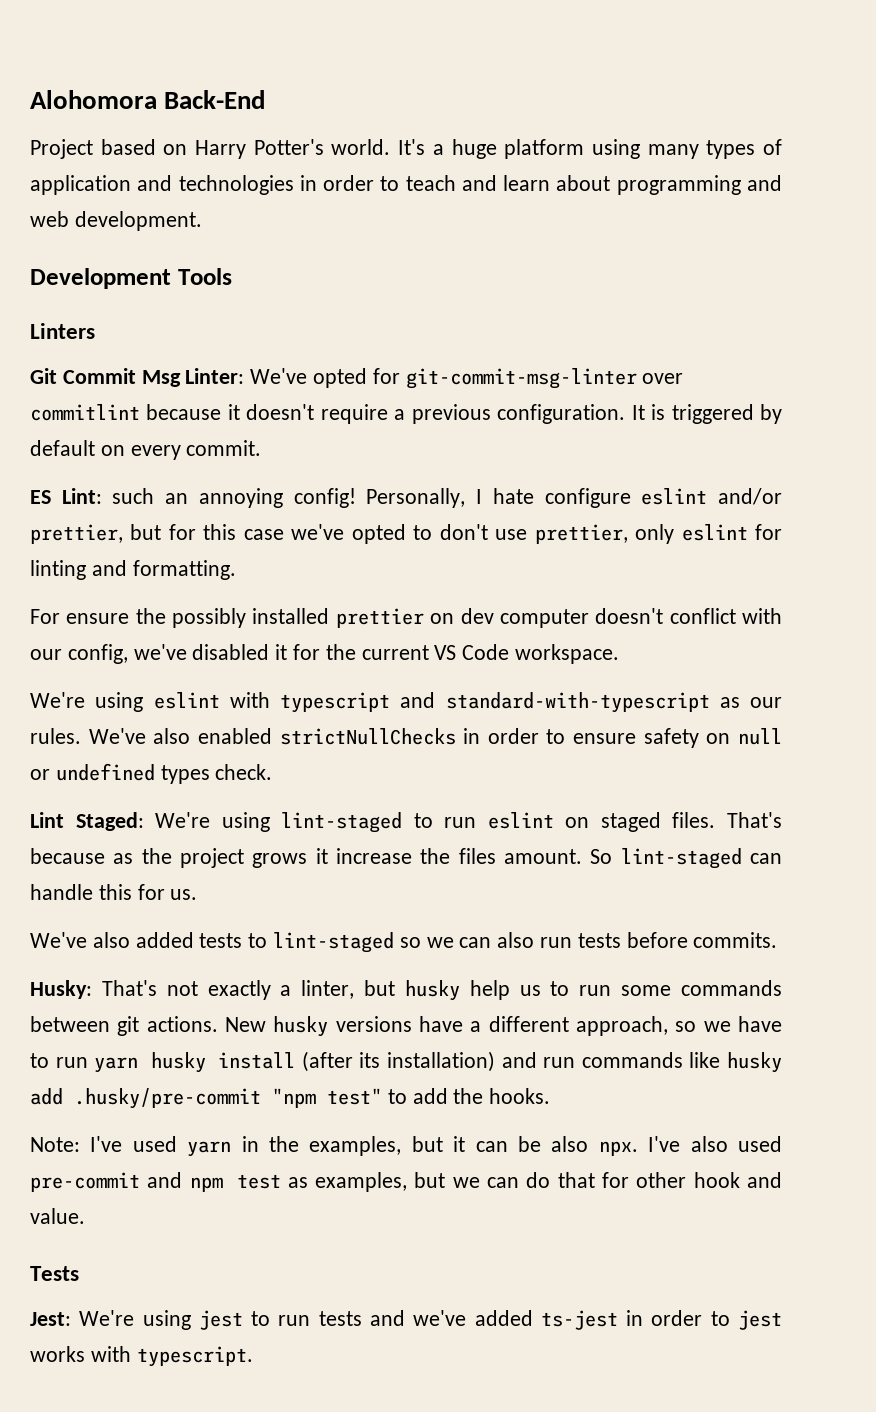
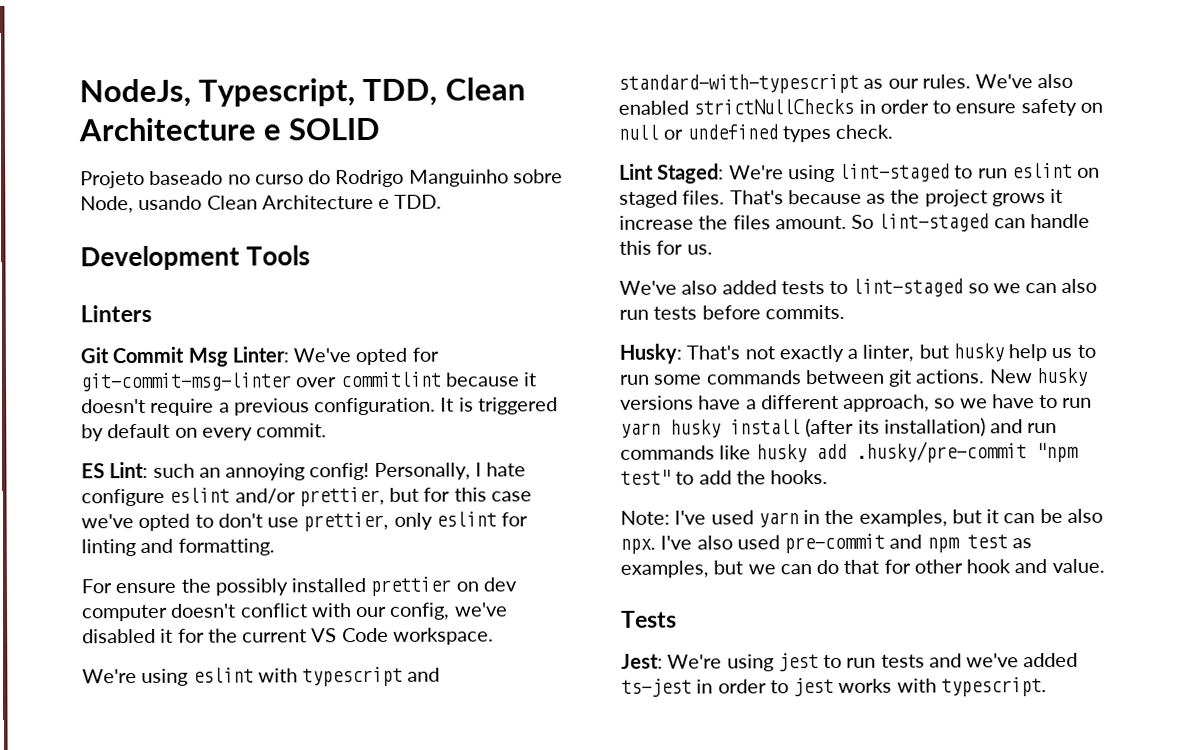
[30,90,266,109] [30,139,782,159] [30,175,782,195] [30,211,202,231] Alohomora Back-End // Project based on Harry Potter's world. It's a huge platform using many types of application and technologies in order to teach and learn about programming and web development. -> [79,77,525,108] [78,117,381,142] [80,169,563,189] [80,194,443,214] NodeJs, Typescript, TDD, Clean Architecture e SOLID // Projeto baseado no curso do Rodrigo Manguinho sobre Node, usando Clean Architecture e TDD.

